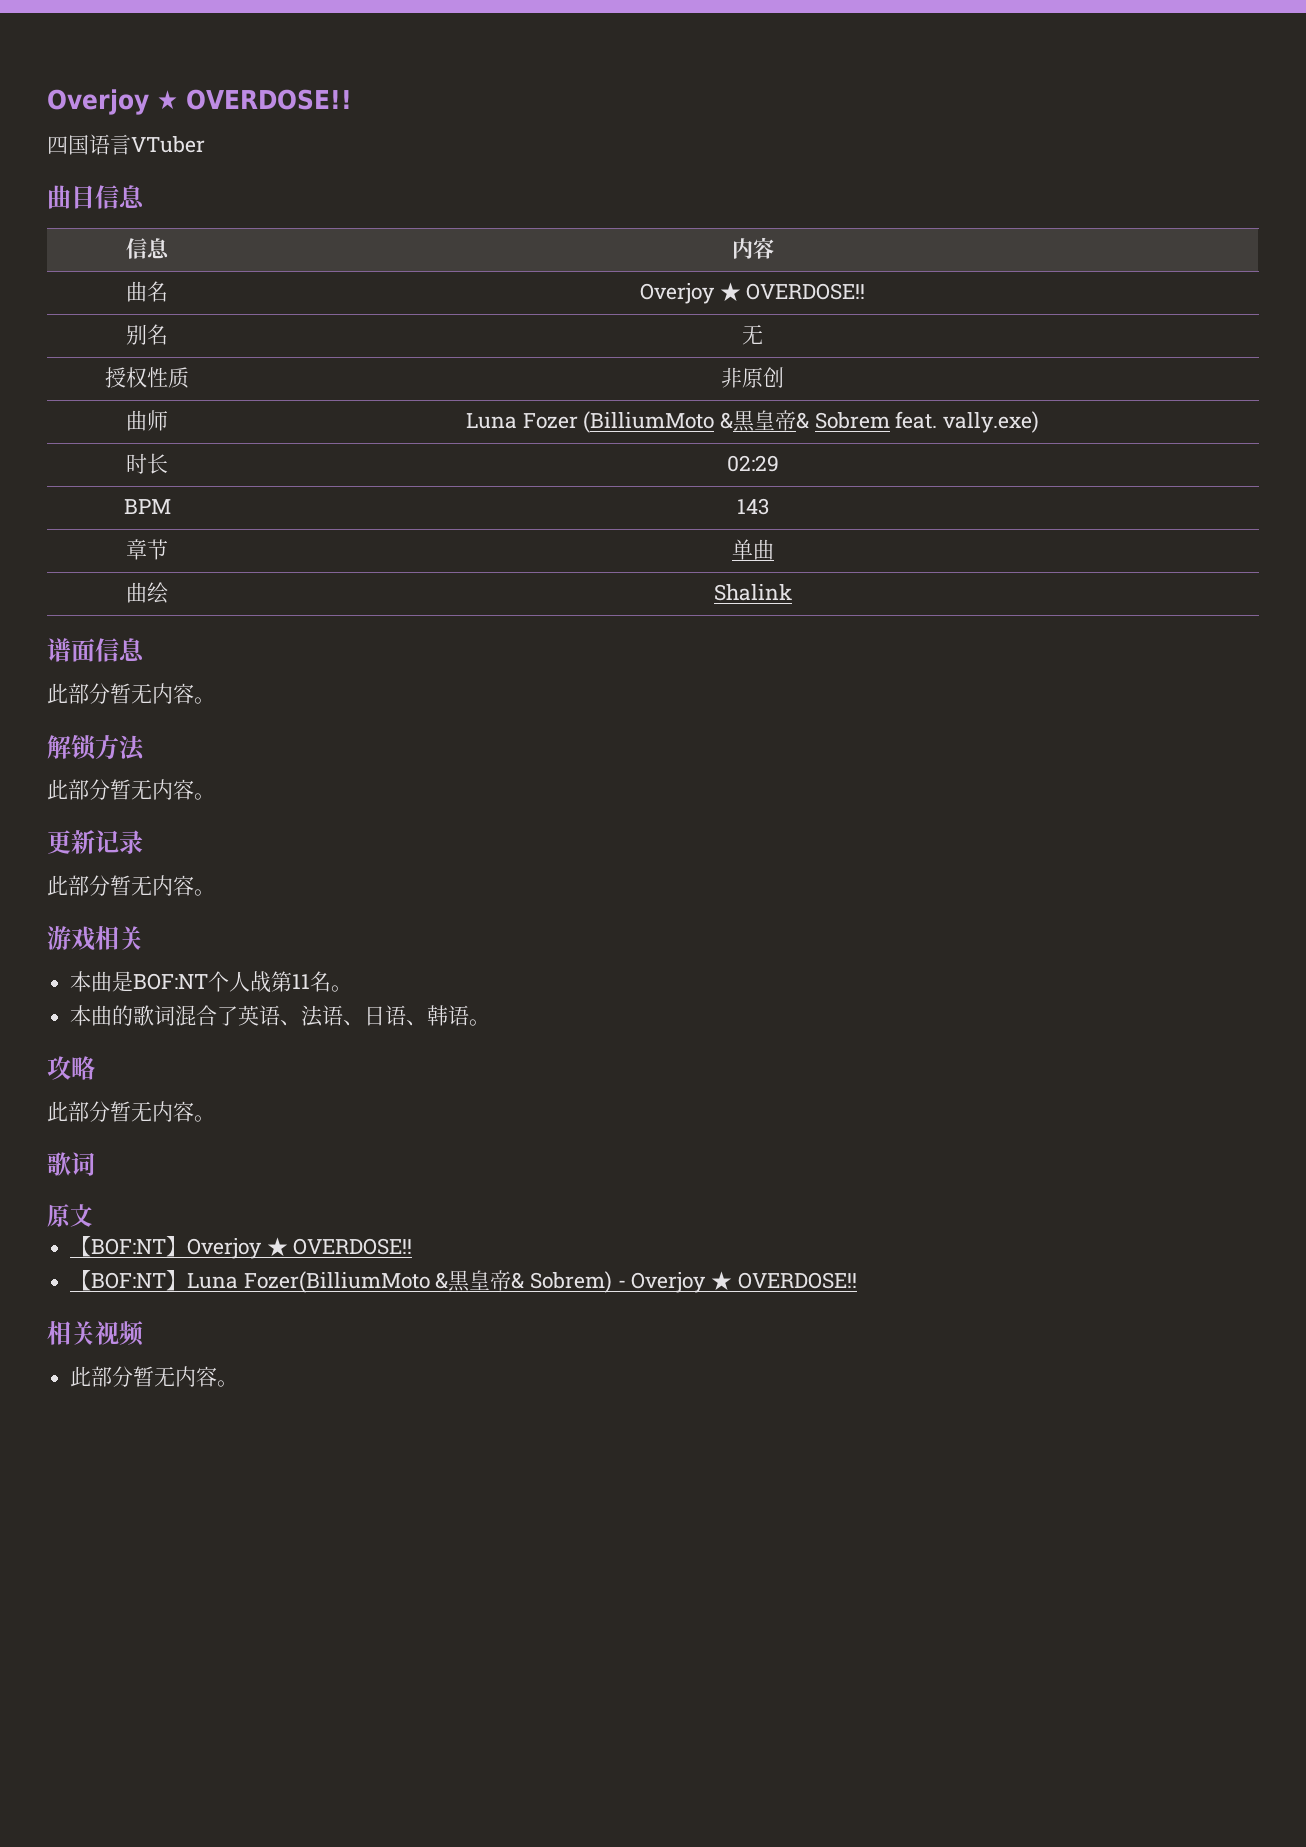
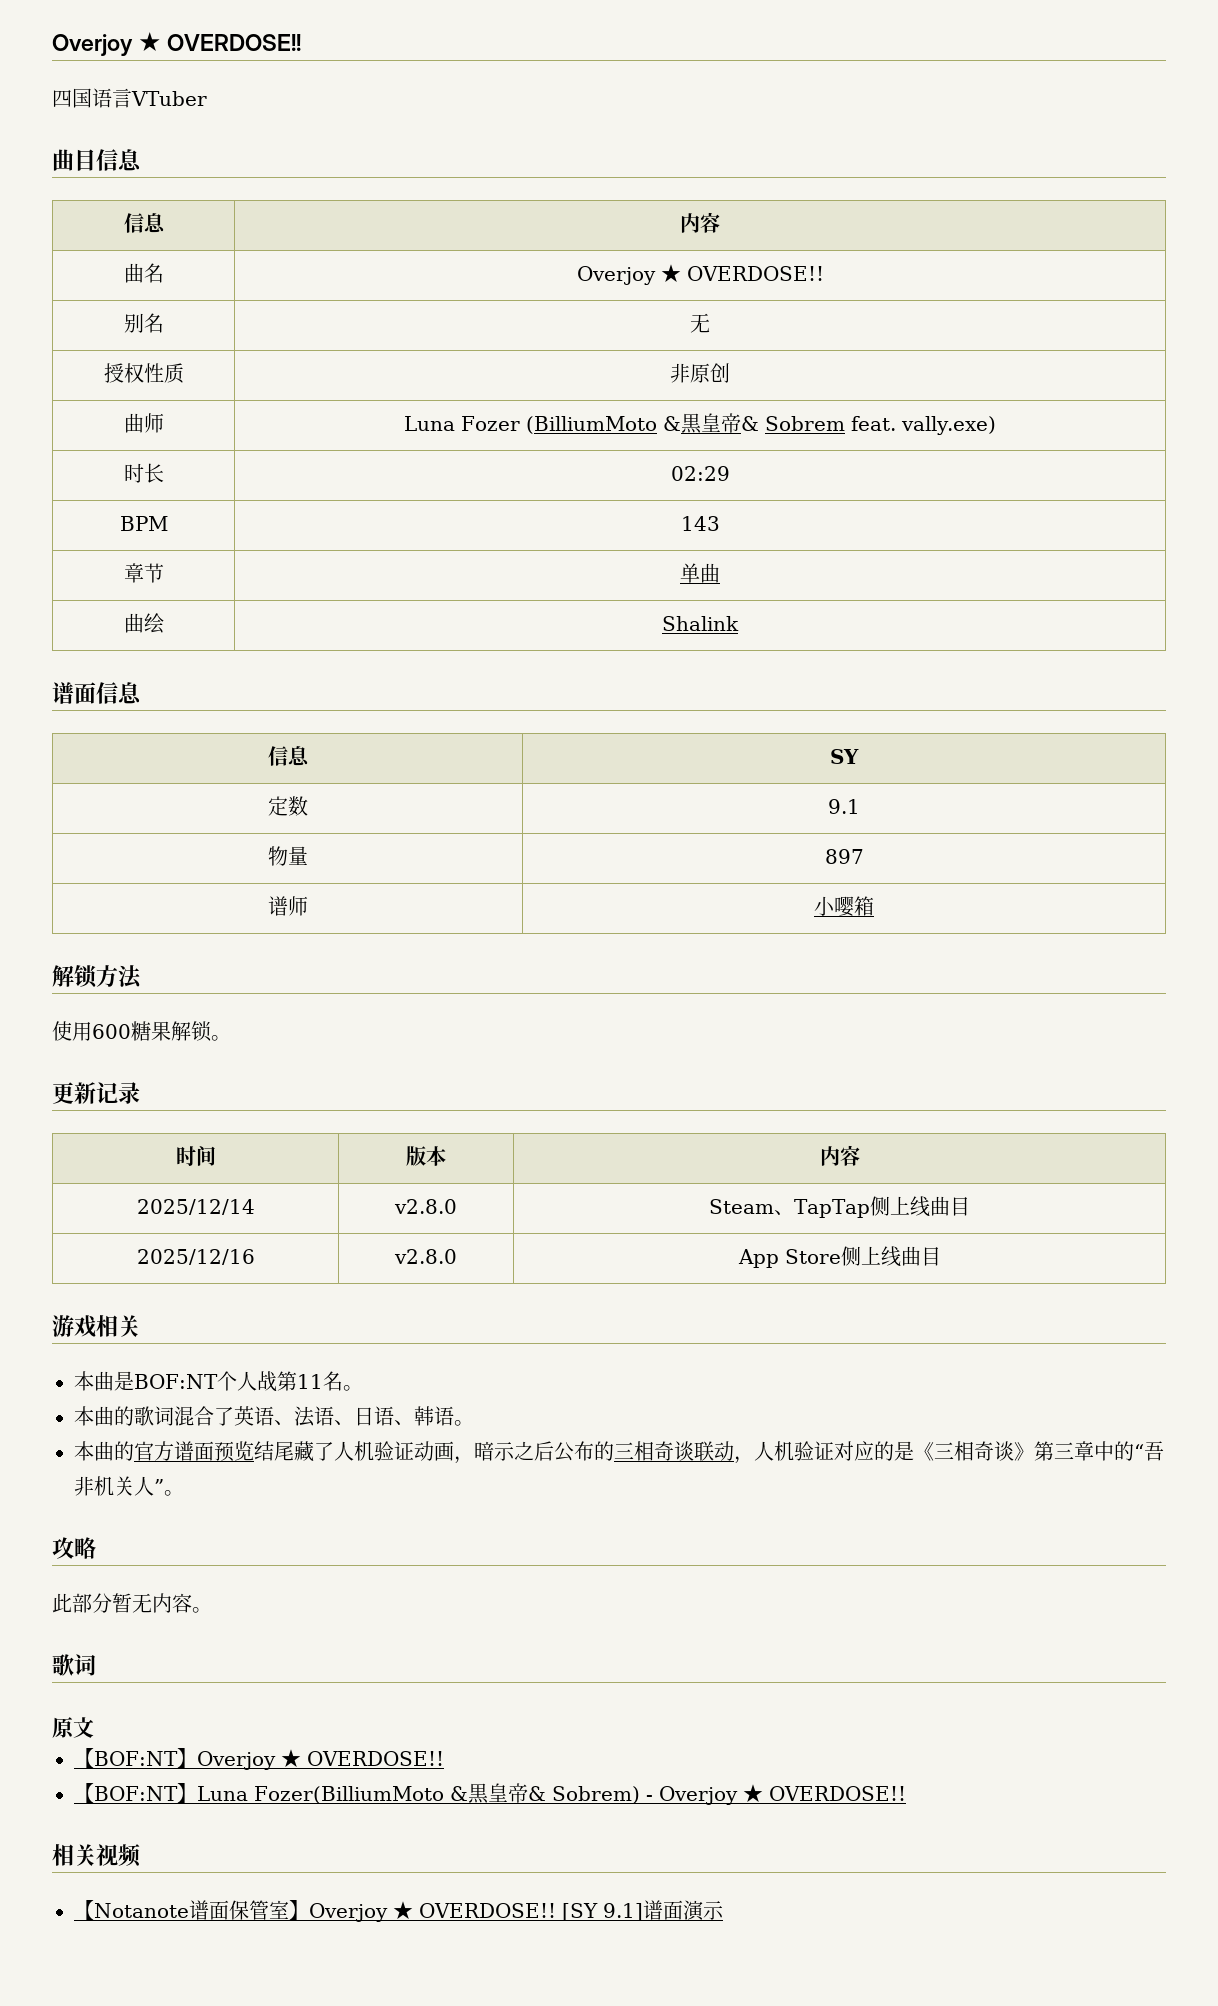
[47,683,215,704] [47,734,145,761] [47,779,194,800] // 此部分暂无内容。 // 解锁方法 // 此部分暂无内容 -> [267,746,310,766] [830,749,859,764] [267,796,308,816] [828,799,860,814] [267,846,308,866] [824,849,864,864] [267,896,308,916] [814,896,874,917] [52,965,142,989] [52,1021,212,1042] // 信息 | SY // 定数 | 9.1 // 物量 | 897 // 谱师 | 小嘤箱 // 解锁方法 // 使用600糖果解锁
[47,875,215,896] // 此部分暂无内容。 -> [175,1146,216,1166] [406,1146,446,1166] [819,1145,860,1166] [136,1199,255,1215] [394,1199,457,1214] [709,1196,970,1218] [136,1249,255,1265] [394,1249,457,1264] [737,1246,941,1268] // 时间 | 版本 | 内容 // 2025/12/14 | v2.8.0 | Steam、TapTap侧上线曲目 // 2025/12/16 | v2.8.0 | App Store侧上线曲目
(491, 1022) none -> [74,1441,1164,1464] [74,1476,184,1496] // 本曲的官方谱面预览结尾藏了人机验证动画，暗示之后公布的三相奇谈联动，人机验证对应的是《三相奇谈》第三章中的“吾非机关人”。
[70,1366,239,1387] 此部分暂无内容。 -> [74,1900,724,1922] 【Notanote谱面保管室】Overjoy ★ OVERDOSE!! [SY 9.1]谱面演示

